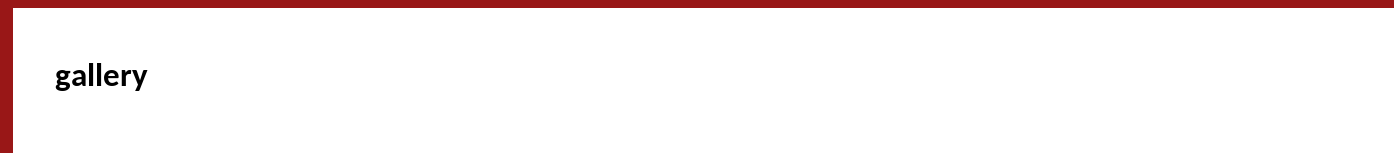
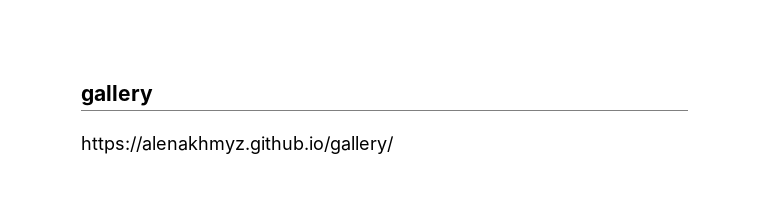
(148, 77) none -> [81,136,394,154] // https://alenakhmyz.github.io/gallery/

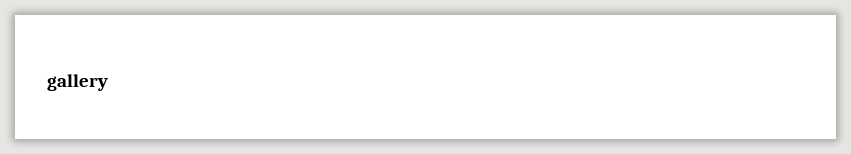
[81,136,394,154] // https://alenakhmyz.github.io/gallery/ -> (108, 82) none

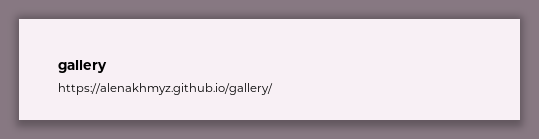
(108, 82) none -> [58,83,273,95] // https://alenakhmyz.github.io/gallery/

